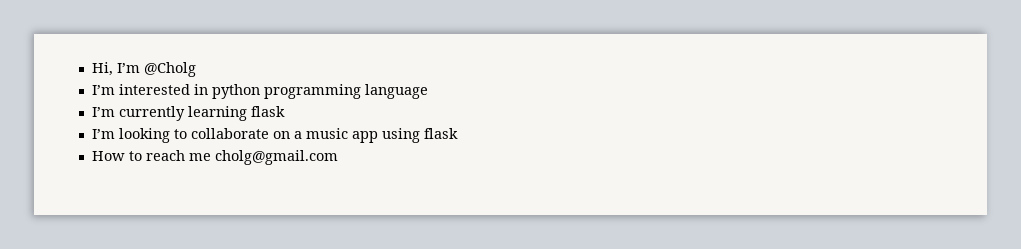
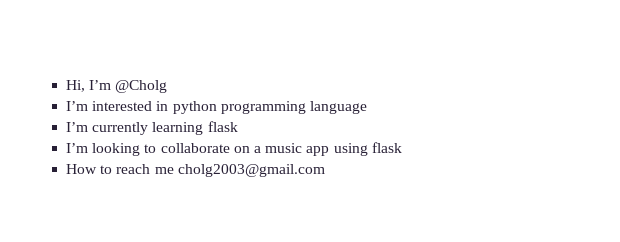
[214,150,338,165] cholg@gmail.com -> [177,164,325,177] cholg2003@gmail.com

